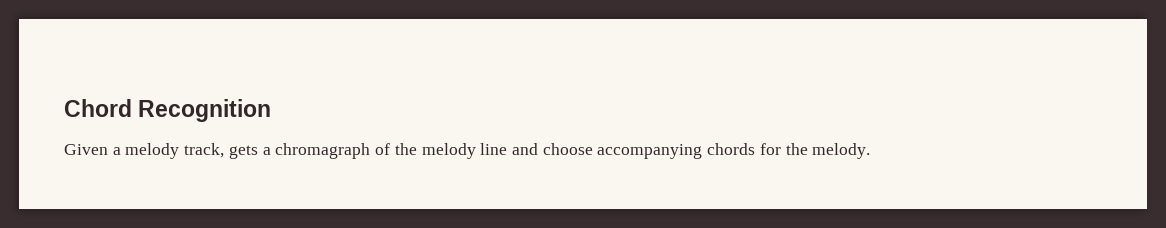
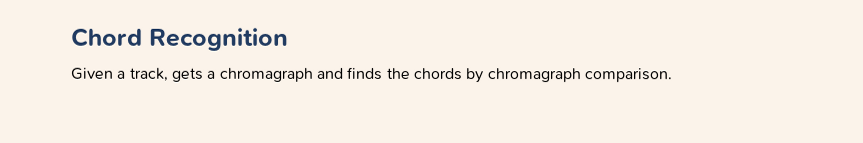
[125,143,180,159] melody -> (127, 74) none
[375,143,871,159] of the melody line and choose accompanying chords for the melody. -> [315,66,673,84] and finds the chords by chromagraph comparison.

